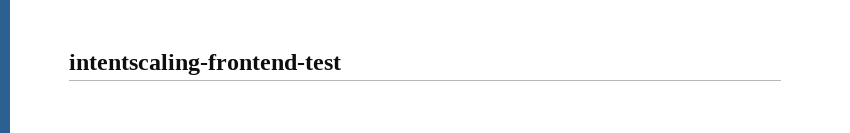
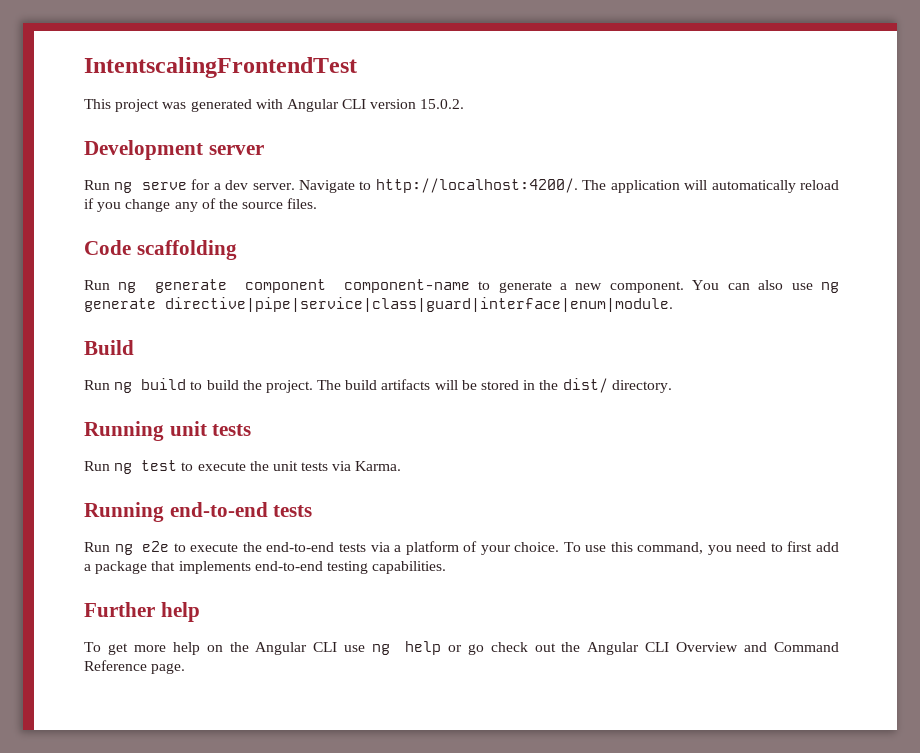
[69,54,341,75] intentscaling-frontend-test -> [84,57,357,78] [84,99,465,112] [84,140,264,160] [84,178,839,193] [84,198,318,212] [84,240,237,260] [84,279,839,293] [84,297,673,312] [84,340,134,355] [84,378,672,393] [84,421,252,441] [84,460,402,474] [84,502,313,522] [84,541,840,555] [84,561,447,574] [84,602,200,622] [84,641,839,655] [84,660,186,674] IntentscalingFrontendTest // This project was generated with Angular CLI version 15.0.2. // Development server // Run ng serve for a dev server. Navigate to http://localhost:4200/. The application will automatically reload if you change any of the source files. // Code scaffolding // Run ng generate component component-name to generate a new component. You can also use ng generate directive|pipe|service|class|guard|interface|enum|module. // Build // Run ng build to build the project. The build artifacts will be stored in the dist/ directory. // Running unit tests // Run ng test to execute the unit tests via Karma. // Running end-to-end tests // Run ng e2e to execute the end-to-end tests via a platform of your choice. To use this command, you need to first add a package that implements end-to-end testing capabilities. // Further help // To get more help on the Angular CLI use ng help or go check out the Angular CLI Overview and Command Reference page.

